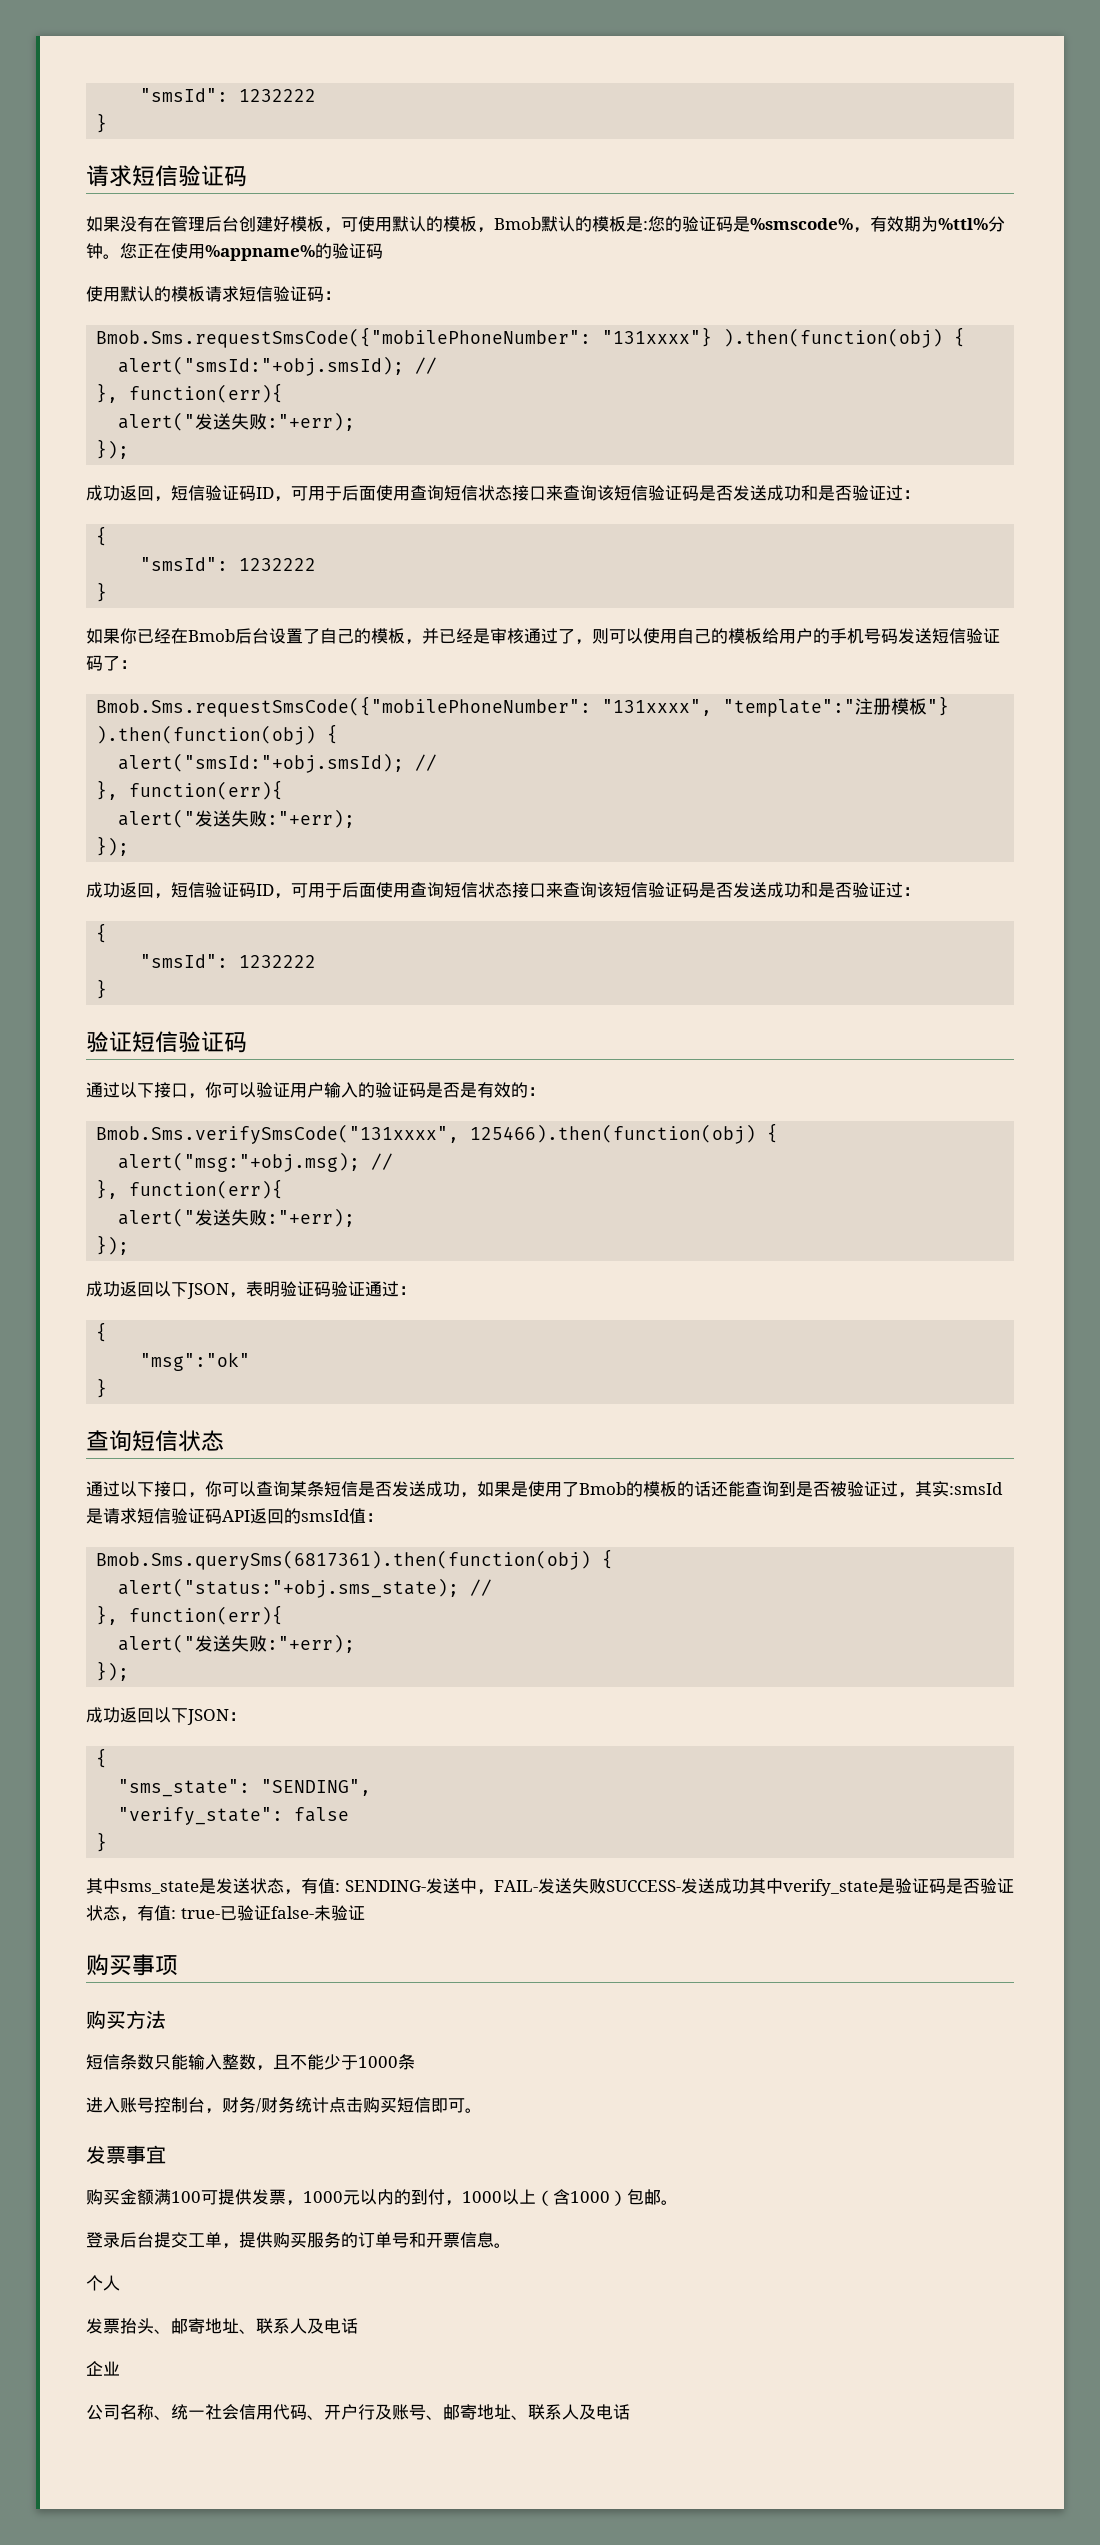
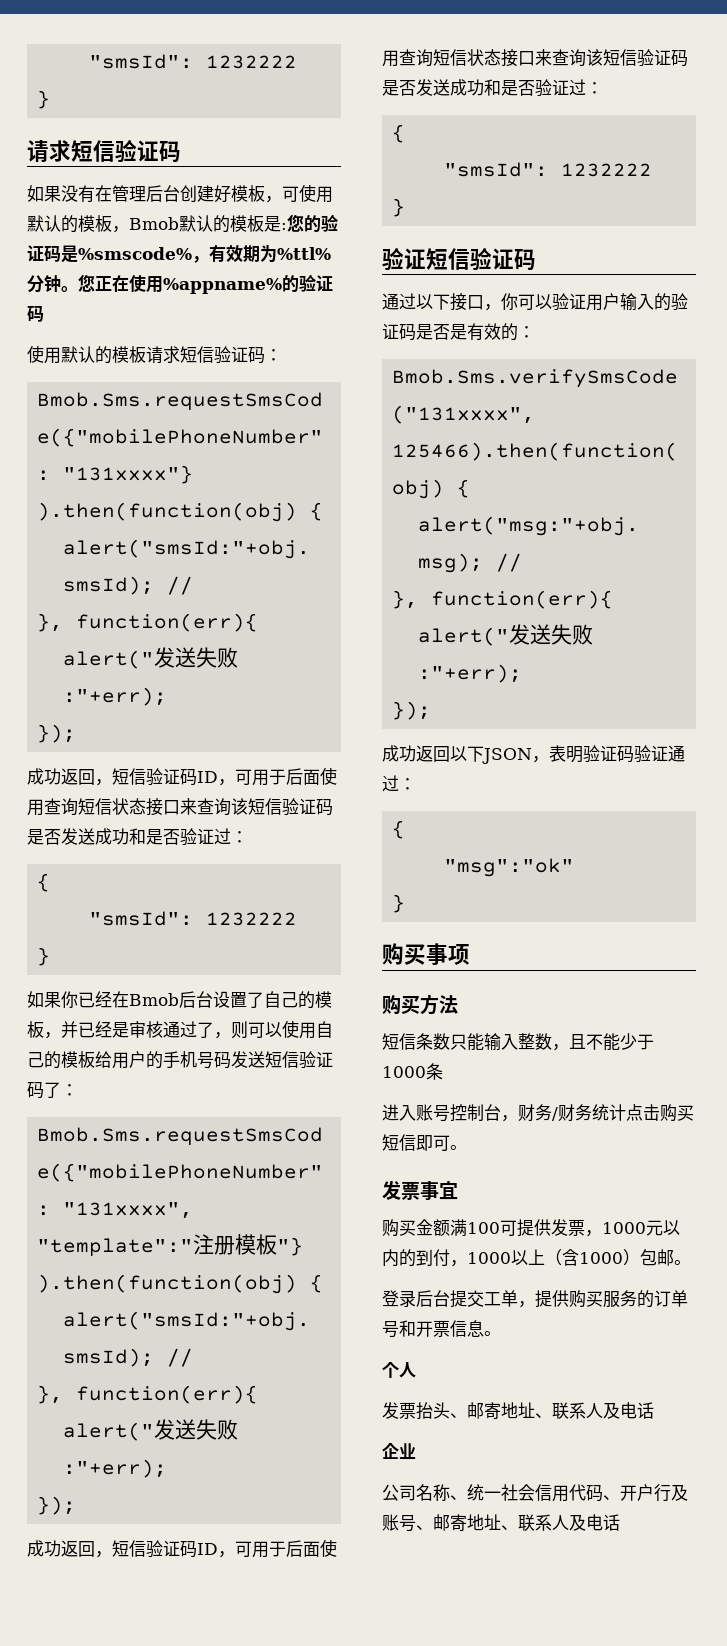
[86,1430,224,1452] [86,1481,1003,1498] [86,1508,383,1524] [96,1549,614,1570] [118,1578,493,1598] [96,1605,284,1625] [118,1634,356,1653] [96,1661,130,1681] [86,1707,246,1725] [96,1748,108,1768] [118,1779,372,1797] [118,1807,350,1825] [96,1832,108,1852] [86,1878,1014,1896] [86,1905,365,1922] // 查询短信状态 // 通过以下接口，你可以查询某条短信是否发送成功，如果是使用了Bmob的模板的话还能查询到是否被验证过，其实:smsId是请求短信验证码API返回的smsId值： // Bmob.Sms.querySms(6817361).then(function(obj) { // alert("status:"+obj.sms_state); // // }, function(err){ // alert("发送失败:"+err); // }); // 成功返回以下JSON： // { // "sms_state": "SENDING", // "verify_state": false // } // 其中sms_state是发送状态，有值: SENDING-发送中，FAIL-发送失败SUCCESS-发送成功其中verify_state是验证码是否验证状态，有值: true-已验证false-未验证 -> (406, 903) none

